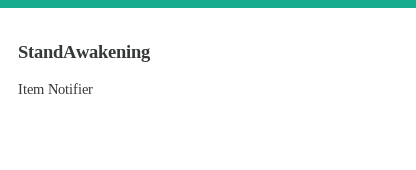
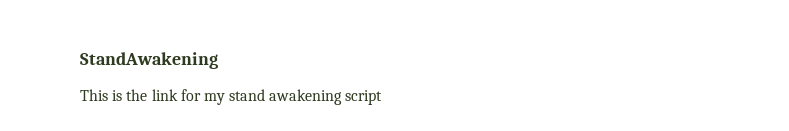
[18,83,93,94] Item Notifier -> [80,89,383,105] This is the link for my stand awakening script

